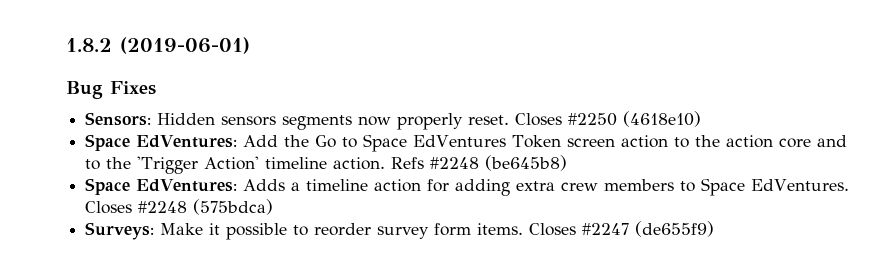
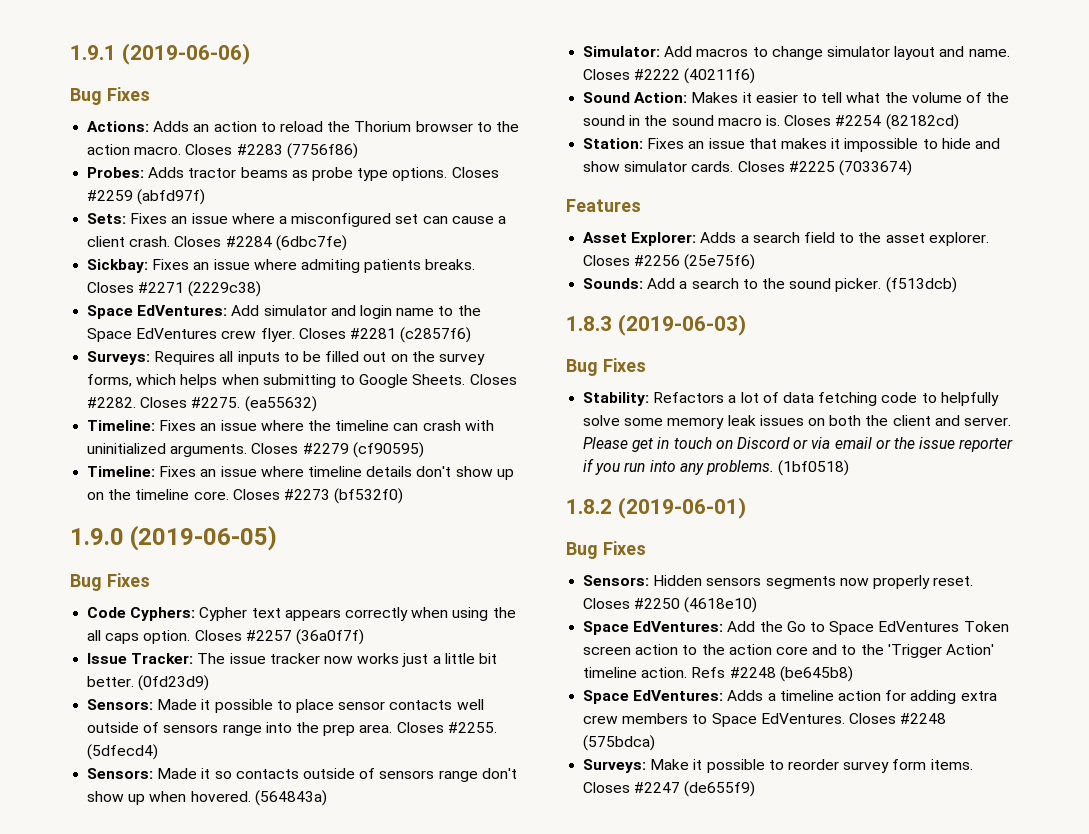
(66, 45) none -> [70,43,250,65] [70,87,150,105] [87,121,519,132] [87,143,358,159] [87,167,499,181] [87,189,206,205] [87,213,506,227] [87,235,347,251] [87,259,476,273] [87,281,262,297] [87,305,481,319] [87,327,472,343] [87,351,485,365] [87,374,517,388] [87,396,317,412] [87,420,494,431] [87,442,424,458] [87,466,514,480] [87,488,404,504] [70,525,278,551] [70,573,150,591] [87,607,516,621] [87,629,364,645] [87,653,497,667] [87,675,210,691] [87,699,484,713] [87,722,497,736] [87,744,159,760] [87,768,517,782] [87,790,327,806] [583,46,1010,60] [583,68,756,84] [583,92,1010,103] [583,114,959,130] [583,138,1000,152] [583,160,912,176] [566,199,641,212] [583,232,989,246] [583,254,756,270] [583,277,957,293] [566,314,746,336] [566,358,646,376] [583,392,999,406] [583,415,1011,429] [583,437,1014,452] [583,458,850,476] 1.9.1 (2019-06-06) // Bug Fixes // Actions: Adds an action to reload the Thorium browser to the action macro. Closes #2283 (7756f86) // Probes: Adds tractor beams as probe type options. Closes #2259 (abfd97f) // Sets: Fixes an issue where a misconfigured set can cause a client crash. Closes #2284 (6dbc7fe) // Sickbay: Fixes an issue where admiting patients breaks. Closes #2271 (2229c38) // Space EdVentures: Add simulator and login name to the Space EdVentures crew flyer. Closes #2281 (c2857f6) // Surveys: Requires all inputs to be filled out on the survey forms, which helps when submitting to Google Sheets. Closes #2282. Closes #2275. (ea55632) // Timeline: Fixes an issue where the timeline can crash with uninitialized arguments. Closes #2279 (cf90595) // Timeline: Fixes an issue where timeline details don't show up on the timeline core. Closes #2273 (bf532f0) // 1.9.0 (2019-06-05) // Bug Fixes // Code Cyphers: Cypher text appears correctly when using the all caps option. Closes #2257 (36a0f7f) // Issue Tracker: The issue tracker now works just a little bit better. (0fd23d9) // Sensors: Made it possible to place sensor contacts well outside of sensors range into the prep area. Closes #2255. (5dfecd4) // Sensors: Made it so contacts outside of sensors range don't show up when hovered. (564843a) // Simulator: Add macros to change simulator layout and name. Closes #2222 (40211f6) // Sound Action: Makes it easier to tell what the volume of the sound in the sound macro is. Closes #2254 (82182cd) // Station: Fixes an issue that makes it impossible to hide and show simulator cards. Closes #2225 (7033674) // Features // Asset Explorer: Adds a search field to the asset explorer. Closes #2256 (25e75f6) // Sounds: Add a search to the sound picker. (f513dcb) // 1.8.3 (2019-06-03) // Bug Fixes // Stability: Refactors a lot of data fetching code to helpfully solve some memory leak issues on both the client and server. Please get in touch on Discord or via email or the issue reporter if you run into any problems. (1bf0518) //

